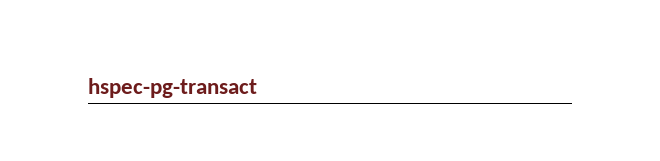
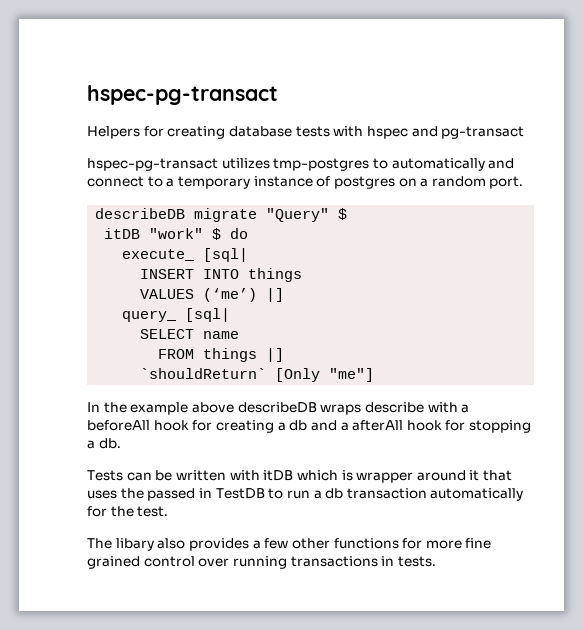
[88,78,257,98] hspec-pg-transact -> [87,85,278,105] [87,126,525,139] [87,158,515,171] [87,176,524,189] [95,208,348,222] [104,228,249,240] [122,248,249,262] [140,268,303,282] [140,288,285,302] [122,308,231,322] [140,329,240,339] [158,348,285,362] [140,368,375,382] [87,402,470,415] [87,420,532,433] [87,438,121,449] [87,470,513,483] [87,488,524,501] [87,506,169,517] [87,538,492,551] [87,556,436,569] hspec-pg-transact // Helpers for creating database tests with hspec and pg-transact // hspec-pg-transact utilizes tmp-postgres to automatically and connect to a temporary instance of postgres on a random port. // describeDB migrate "Query" $ // itDB "work" $ do // execute_ [sql| // INSERT INTO things // VALUES (‘me’) |] // query_ [sql| // SELECT name // FROM things |] // `shouldReturn` [Only "me"] // In the example above describeDB wraps describe with a beforeAll hook for creating a db and a afterAll hook for stopping a db. // Tests can be written with itDB which is wrapper around it that uses the passed in TestDB to run a db transaction automatically for the test. // The libary also provides a few other functions for more fine grained control over running transactions in tests.

